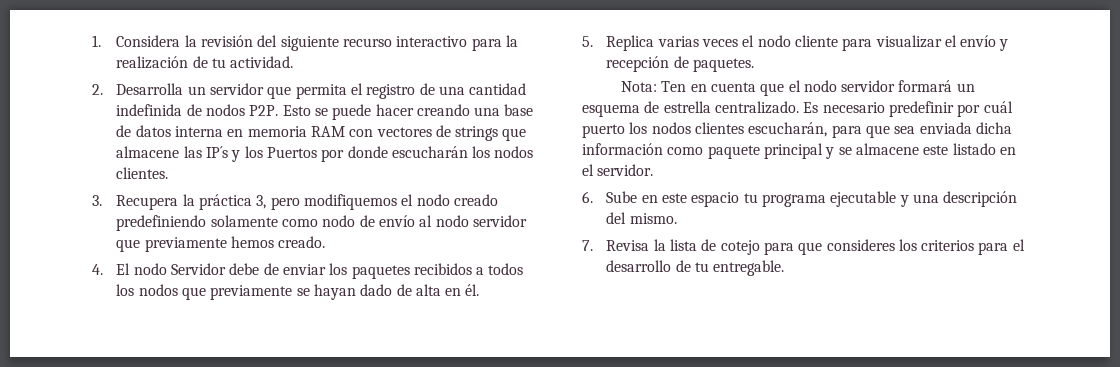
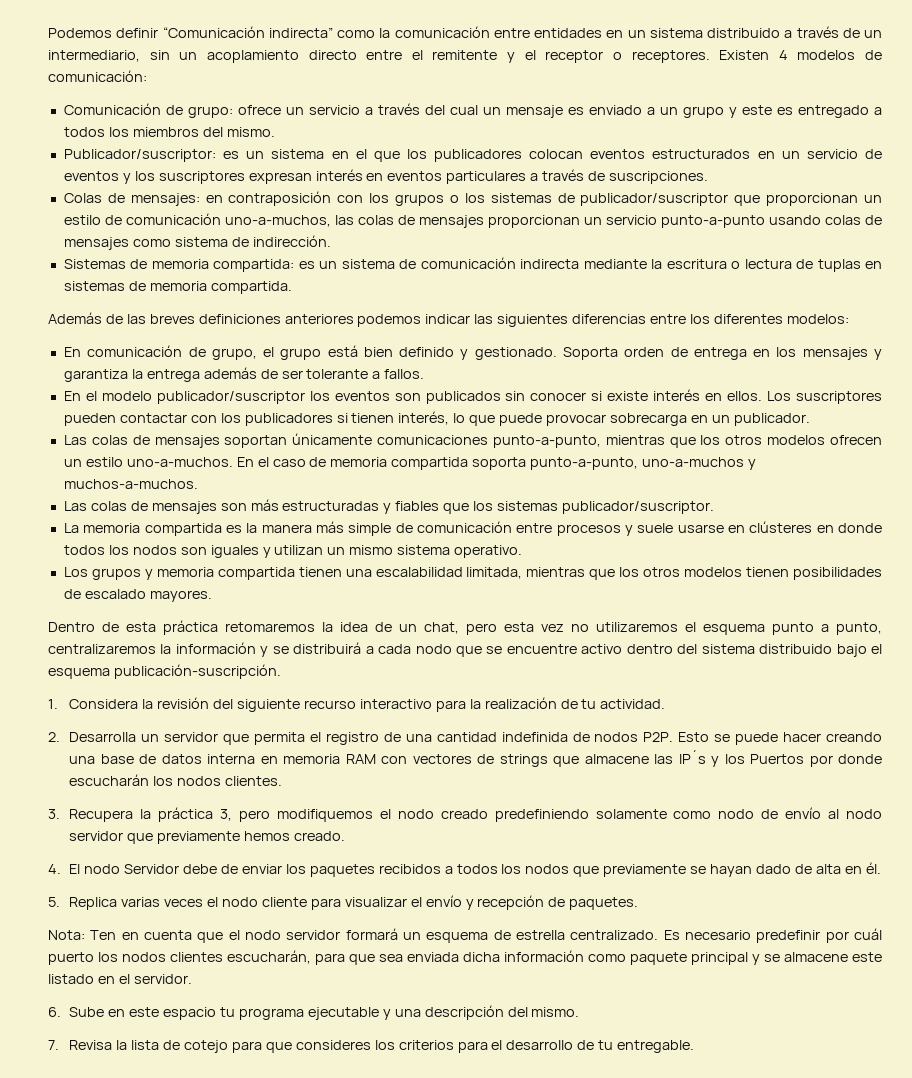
(92, 41) none -> [48,26,882,38] [48,50,882,63] [48,70,147,82] [63,103,882,118] [63,127,275,137] [63,149,882,162] [63,169,708,184] [63,191,882,206] [63,213,882,228] [63,235,331,250] [63,257,882,272] [63,281,292,294] [48,312,849,327] [63,345,883,360] [63,367,425,382] [63,389,882,404] [63,411,810,426] [63,433,883,448] [63,457,756,470] [63,479,198,489] [63,499,714,514] [63,521,882,536] [63,545,523,558] [63,567,882,580] [63,589,212,602] [48,620,882,635] [48,642,883,657] [48,664,281,679] Podemos definir “Comunicación indirecta” como la comunicación entre entidades en un sistema distribuido a través de un intermediario, sin un acoplamiento directo entre el remitente y el receptor o receptores. Existen 4 modelos de comunicación: // Comunicación de grupo: ofrece un servicio a través del cual un mensaje es enviado a un grupo y este es entregado a todos los miembros del mismo. // Publicador/suscriptor: es un sistema en el que los publicadores colocan eventos estructurados en un servicio de eventos y los suscriptores expresan interés en eventos particulares a través de suscripciones. // Colas de mensajes: en contraposición con los grupos o los sistemas de publicador/suscriptor que proporcionan un estilo de comunicación uno-a-muchos, las colas de mensajes proporcionan un servicio punto-a-punto usando colas de mensajes como sistema de indirección. // Sistemas de memoria compartida: es un sistema de comunicación indirecta mediante la escritura o lectura de tuplas en sistemas de memoria compartida. // Además de las breves definiciones anteriores podemos indicar las siguientes diferencias entre los diferentes modelos: // En comunicación de grupo, el grupo está bien definido y gestionado. Soporta orden de entrega en los mensajes y garantiza la entrega además de ser tolerante a fallos. // En el modelo publicador/suscriptor los eventos son publicados sin conocer si existe interés en ellos. Los suscriptores pueden contactar con los publicadores si tienen interés, lo que puede provocar sobrecarga en un publicador. // Las colas de mensajes soportan únicamente comunicaciones punto-a-punto, mientras que los otros modelos ofrecen un estilo uno-a-muchos. En el caso de memoria compartida soporta punto-a-punto, uno-a-muchos y muchos-a-muchos. // Las colas de mensajes son más estructuradas y fiables que los sistemas publicador/suscriptor. // La memoria compartida es la manera más simple de comunicación entre procesos y suele usarse en clústeres en donde todos los nodos son iguales y utilizan un mismo sistema operativo. // Los grupos y memoria compartida tienen una escalabilidad limitada, mientras que los otros modelos tienen posibilidades de escalado mayores. // Dentro de esta práctica retomaremos la idea de un chat, pero esta vez no utilizaremos el esquema punto a punto, centralizaremos la información y se distribuirá a cada nodo que se encuentre activo dentro del sistema distribuido bajo el esquema publicación-suscripción. //

